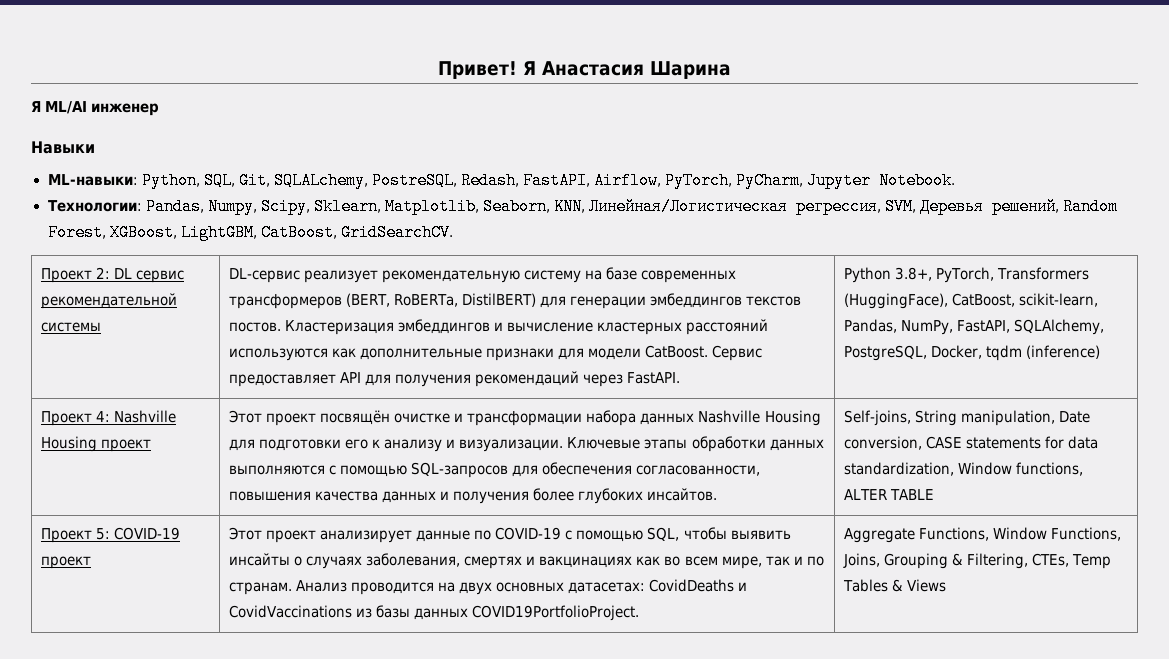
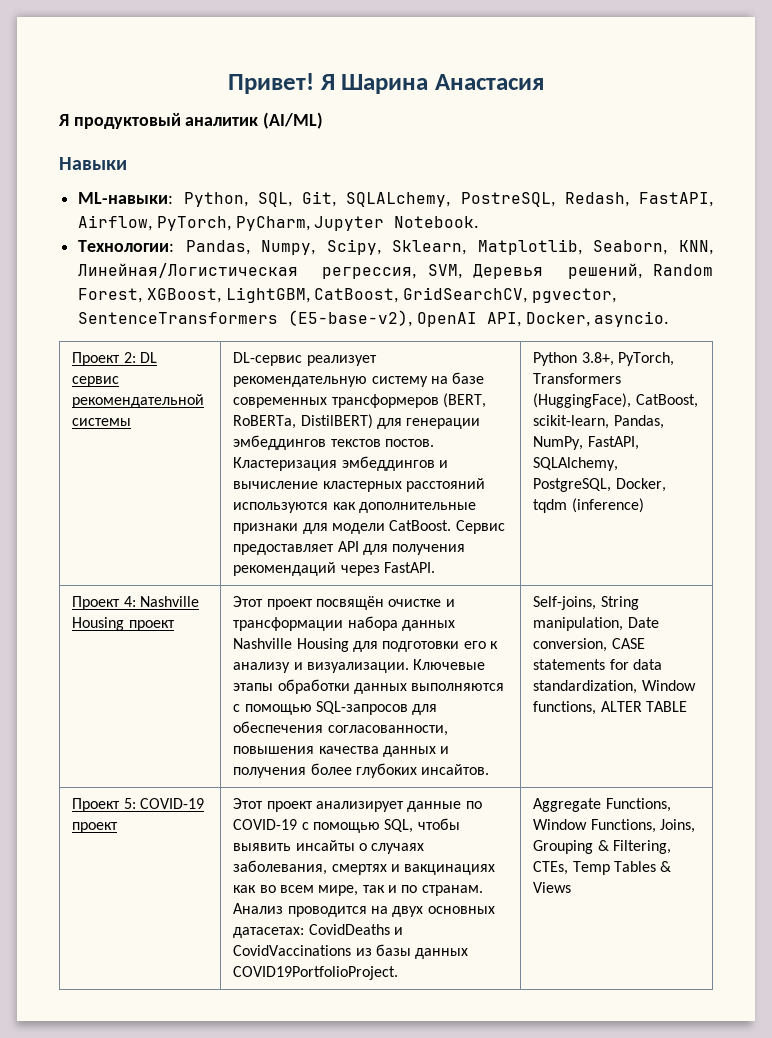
(536, 68) none -> [341,74,429,94] Шарина
[650,61,731,79] [31,101,160,116] Шарина // Я ML/AI инженер -> [58,112,324,129] // Я продуктовый аналитик (AI/ML)
[340,224,453,241] GridSearchCV. -> [403,287,616,303] [78,310,670,327] GridSearchCV, pgvector, SentenceTransformers (E5-base-v2), OpenAI API, Docker, asyncio.

